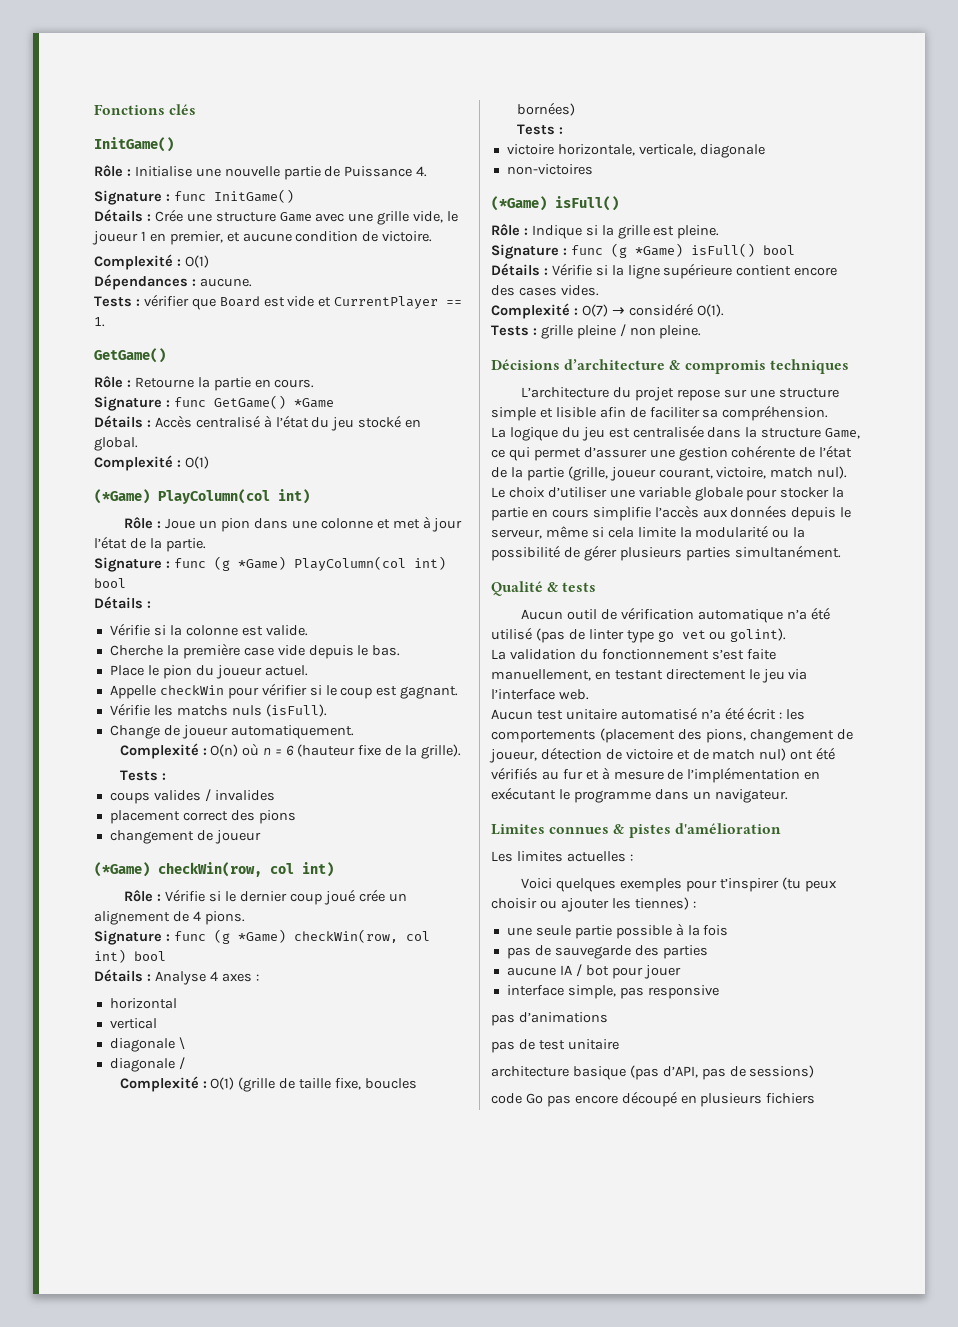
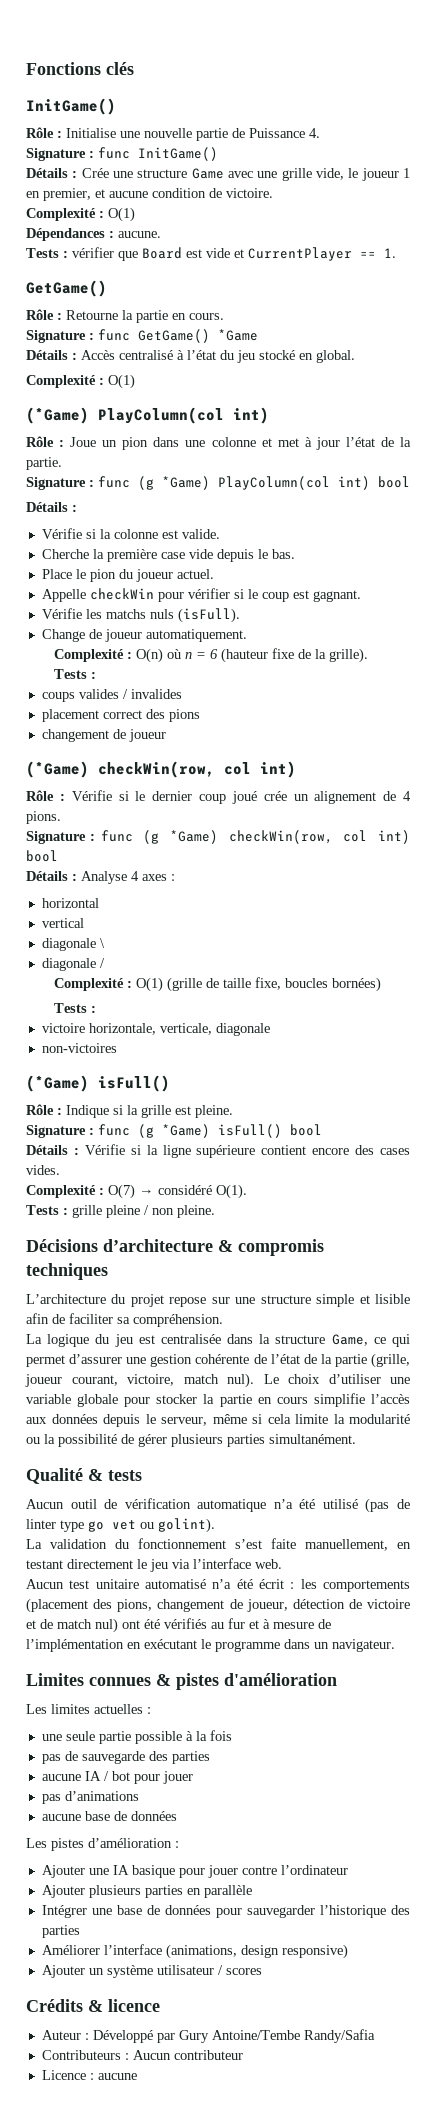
[521,877,837,892] [491,897,696,912] // Voici quelques exemples pour t’inspirer (tu peux choisir ou ajouter les tiennes) : -> (151, 1710) none
[506,985,719,999] [491,1012,608,1026] [491,1039,619,1053] [491,1065,815,1080] [491,1091,816,1107] interface simple, pas responsive // pas d’animations // pas de test unitaire // architecture basique (pas d’API, pas de sessions) // code Go pas encore découpé en plusieurs fichiers -> [41,1791,139,1804] [41,1811,177,1821] [26,1838,179,1851] [41,1865,348,1878] [41,1885,252,1898] [41,1905,410,1918] [41,1925,80,1938] [41,1944,348,1959] [41,1965,262,1978] [26,1999,160,2012] [41,2029,375,2043] [41,2050,243,2060] [41,2070,137,2080] pas d’animations // aucune base de données // Les pistes d’amélioration : // Ajouter une IA basique pour jouer contre l’ordinateur // Ajouter plusieurs parties en parallèle // Intégrer une base de données pour sauvegarder l’historique des parties // Améliorer l’interface (animations, design responsive) // Ajouter un système utilisateur / scores // Crédits & licence // Auteur : Développé par Gury Antoine/Tembe Randy/Safia // Contributeurs : Aucun contributeur // Licence : aucune

